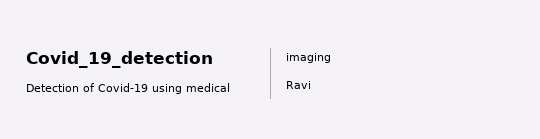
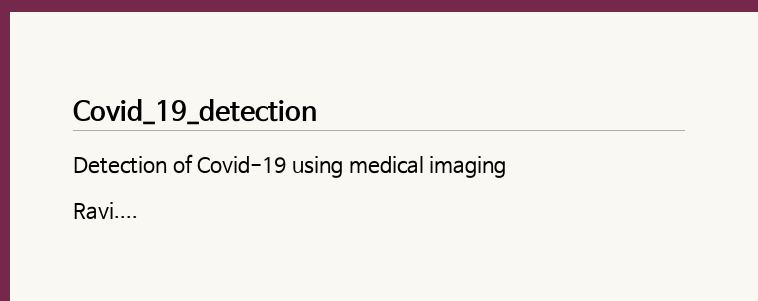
[286,81,311,89] Ravi -> [73,202,138,220] Ravi....

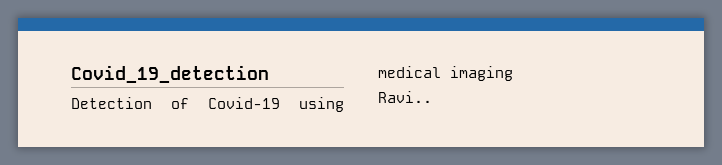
[73,202,138,220] Ravi.... -> [378,91,432,103] Ravi..

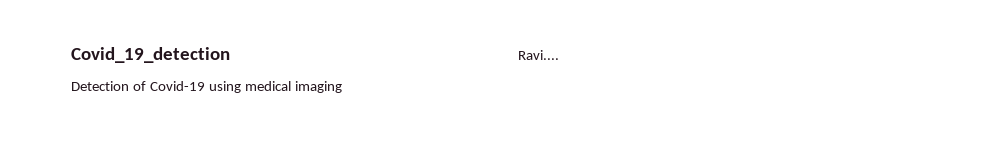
[378,91,432,103] Ravi.. -> [518,50,559,60] Ravi....

